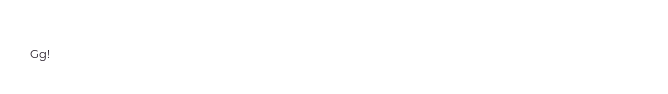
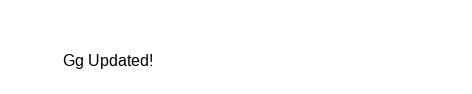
[30,50,50,61] Gg! -> [63,54,154,69] Gg Updated!

